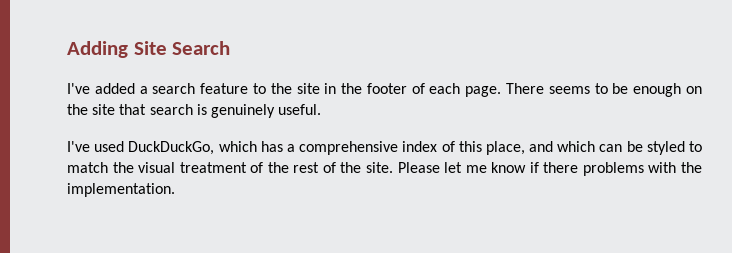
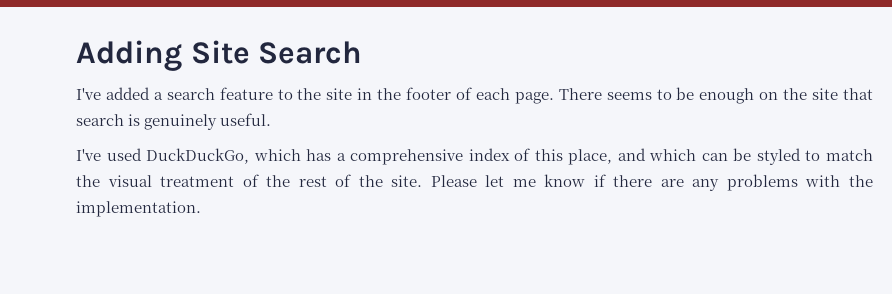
(579, 167) none -> [660,179,720,191] are any

